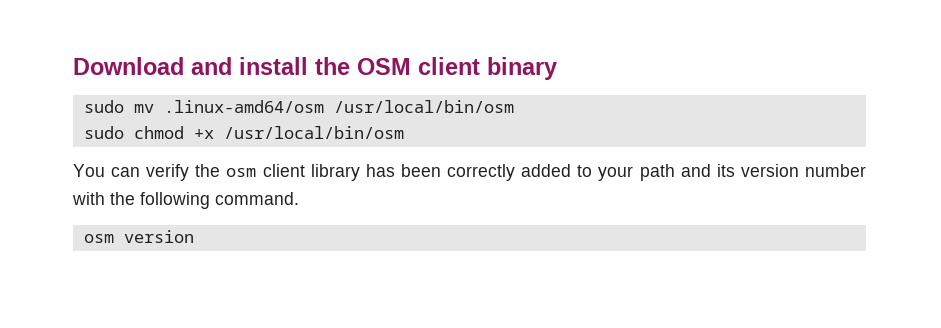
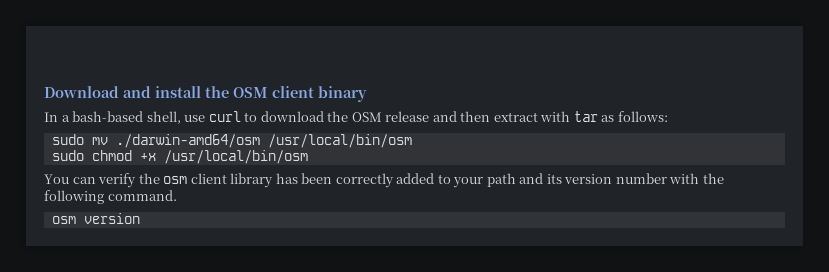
(557, 68) none -> [44,111,668,124] // In a bash-based shell, use curl to download the OSM release and then extract with tar as follows:
[163,100,324,113] .linux-amd64/osm -> [115,134,260,148] ./darwin-amd64/osm

